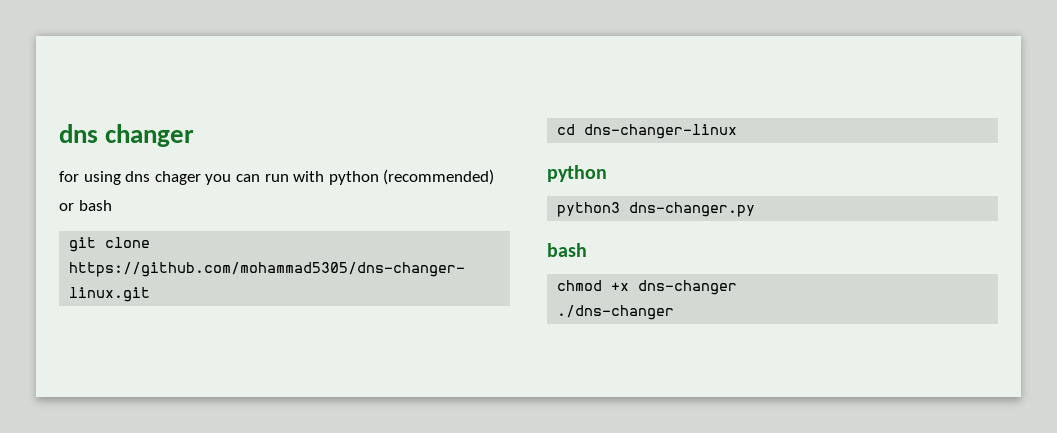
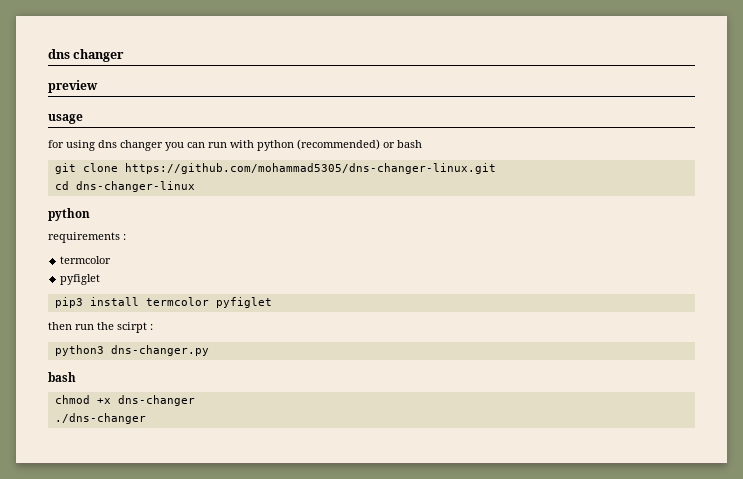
[59,124,195,147] dns changer -> [48,49,125,62] [48,80,98,93] [48,114,83,124] dns changer // preview // usage
[154,171,201,185] chager -> [120,140,163,151] changer
(607, 173) none -> [48,232,126,243] [60,256,112,264] [60,274,101,285] [54,297,272,308] [48,322,153,333] // requirements : // termcolor // pyfiglet // pip3 install termcolor pyfiglet // then run the scirpt :

